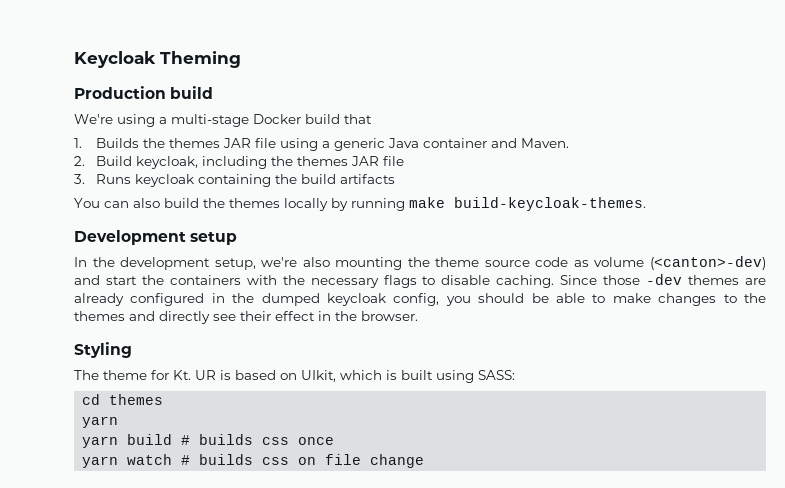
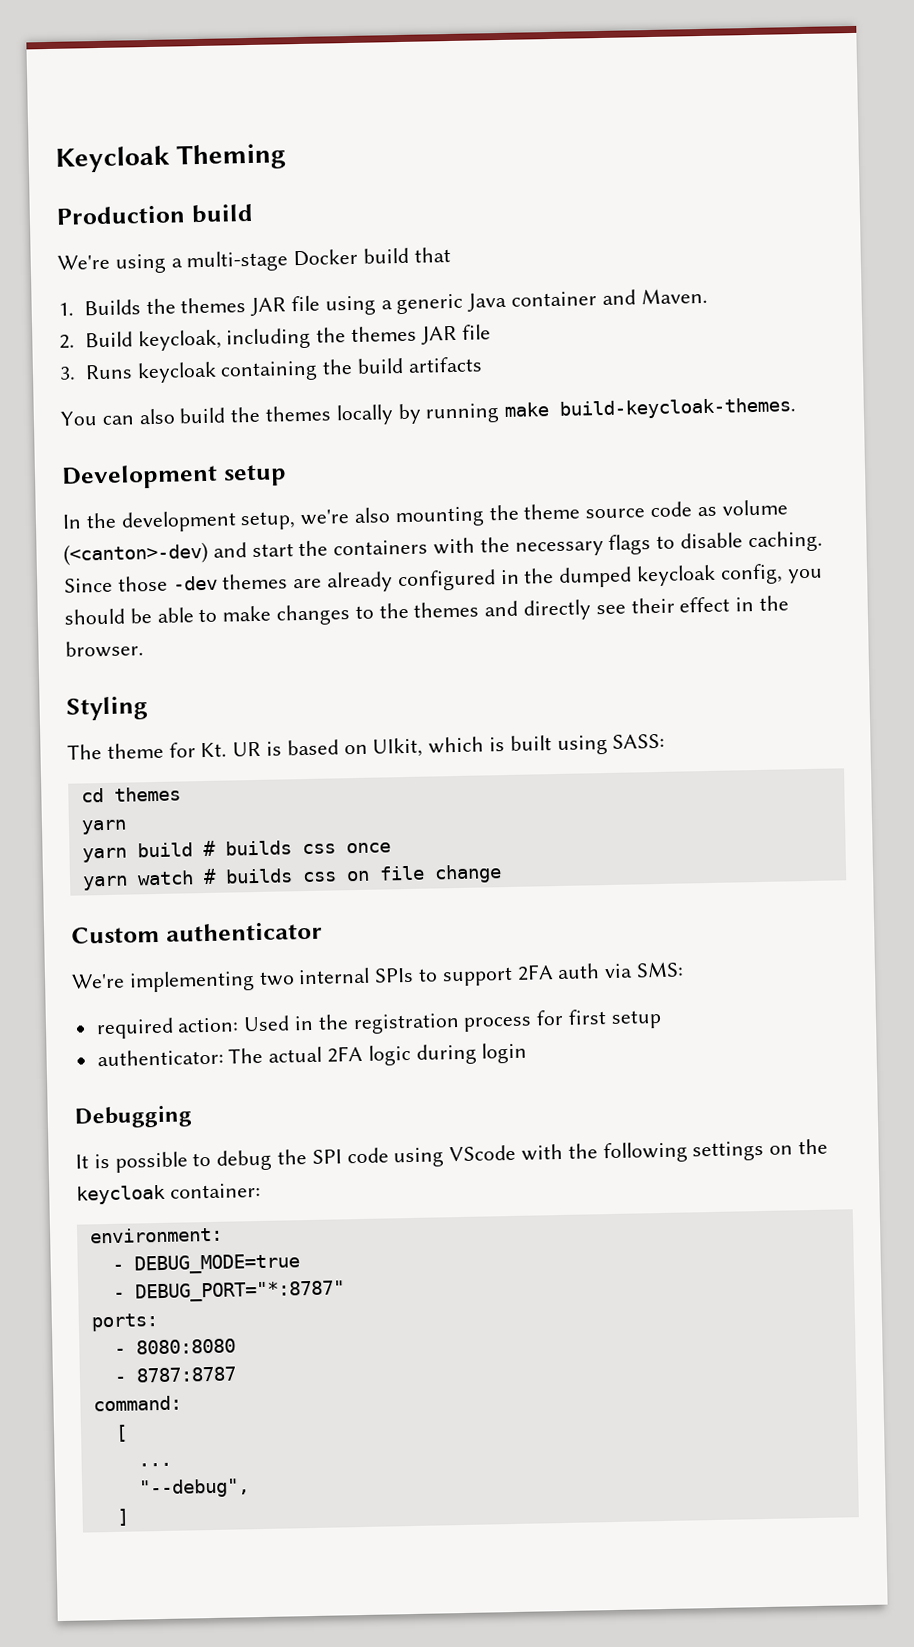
(425, 461) none -> [70,921,323,944] [71,961,685,993] [95,1009,662,1040] [96,1042,528,1067] [74,1105,192,1129] [75,1138,829,1173] [76,1182,261,1205] [89,1226,223,1244] [111,1253,300,1275] [112,1280,345,1303] [90,1313,159,1332] [113,1338,236,1355] [113,1366,237,1383] [92,1395,182,1412] [114,1424,128,1442] [137,1462,172,1467] [138,1478,250,1499] [116,1508,129,1526] // Custom authenticator // We're implementing two internal SPIs to support 2FA auth via SMS: // required action: Used in the registration process for first setup // authenticator: The actual 2FA logic during login // Debugging // It is possible to debug the SPI code using VScode with the following settings on the keycloak container: // environment: // - DEBUG_MODE=true // - DEBUG_PORT="*:8787" // ports: // - 8080:8080 // - 8787:8787 // command: // [ // ... // "--debug", // ]

